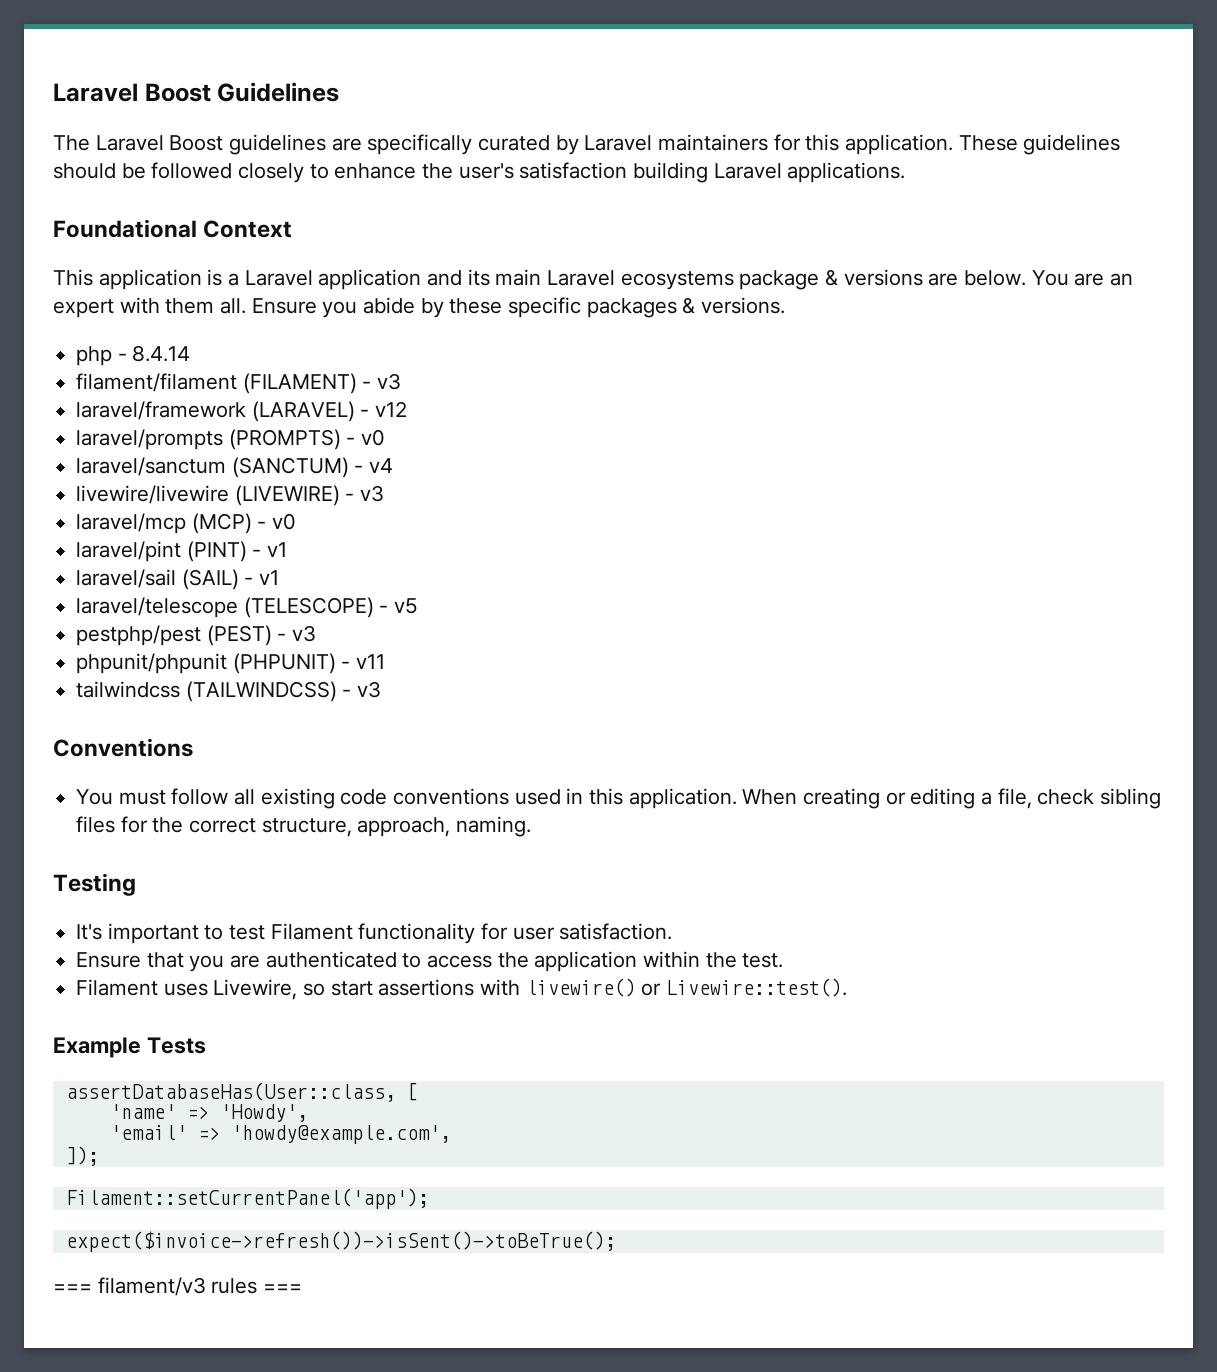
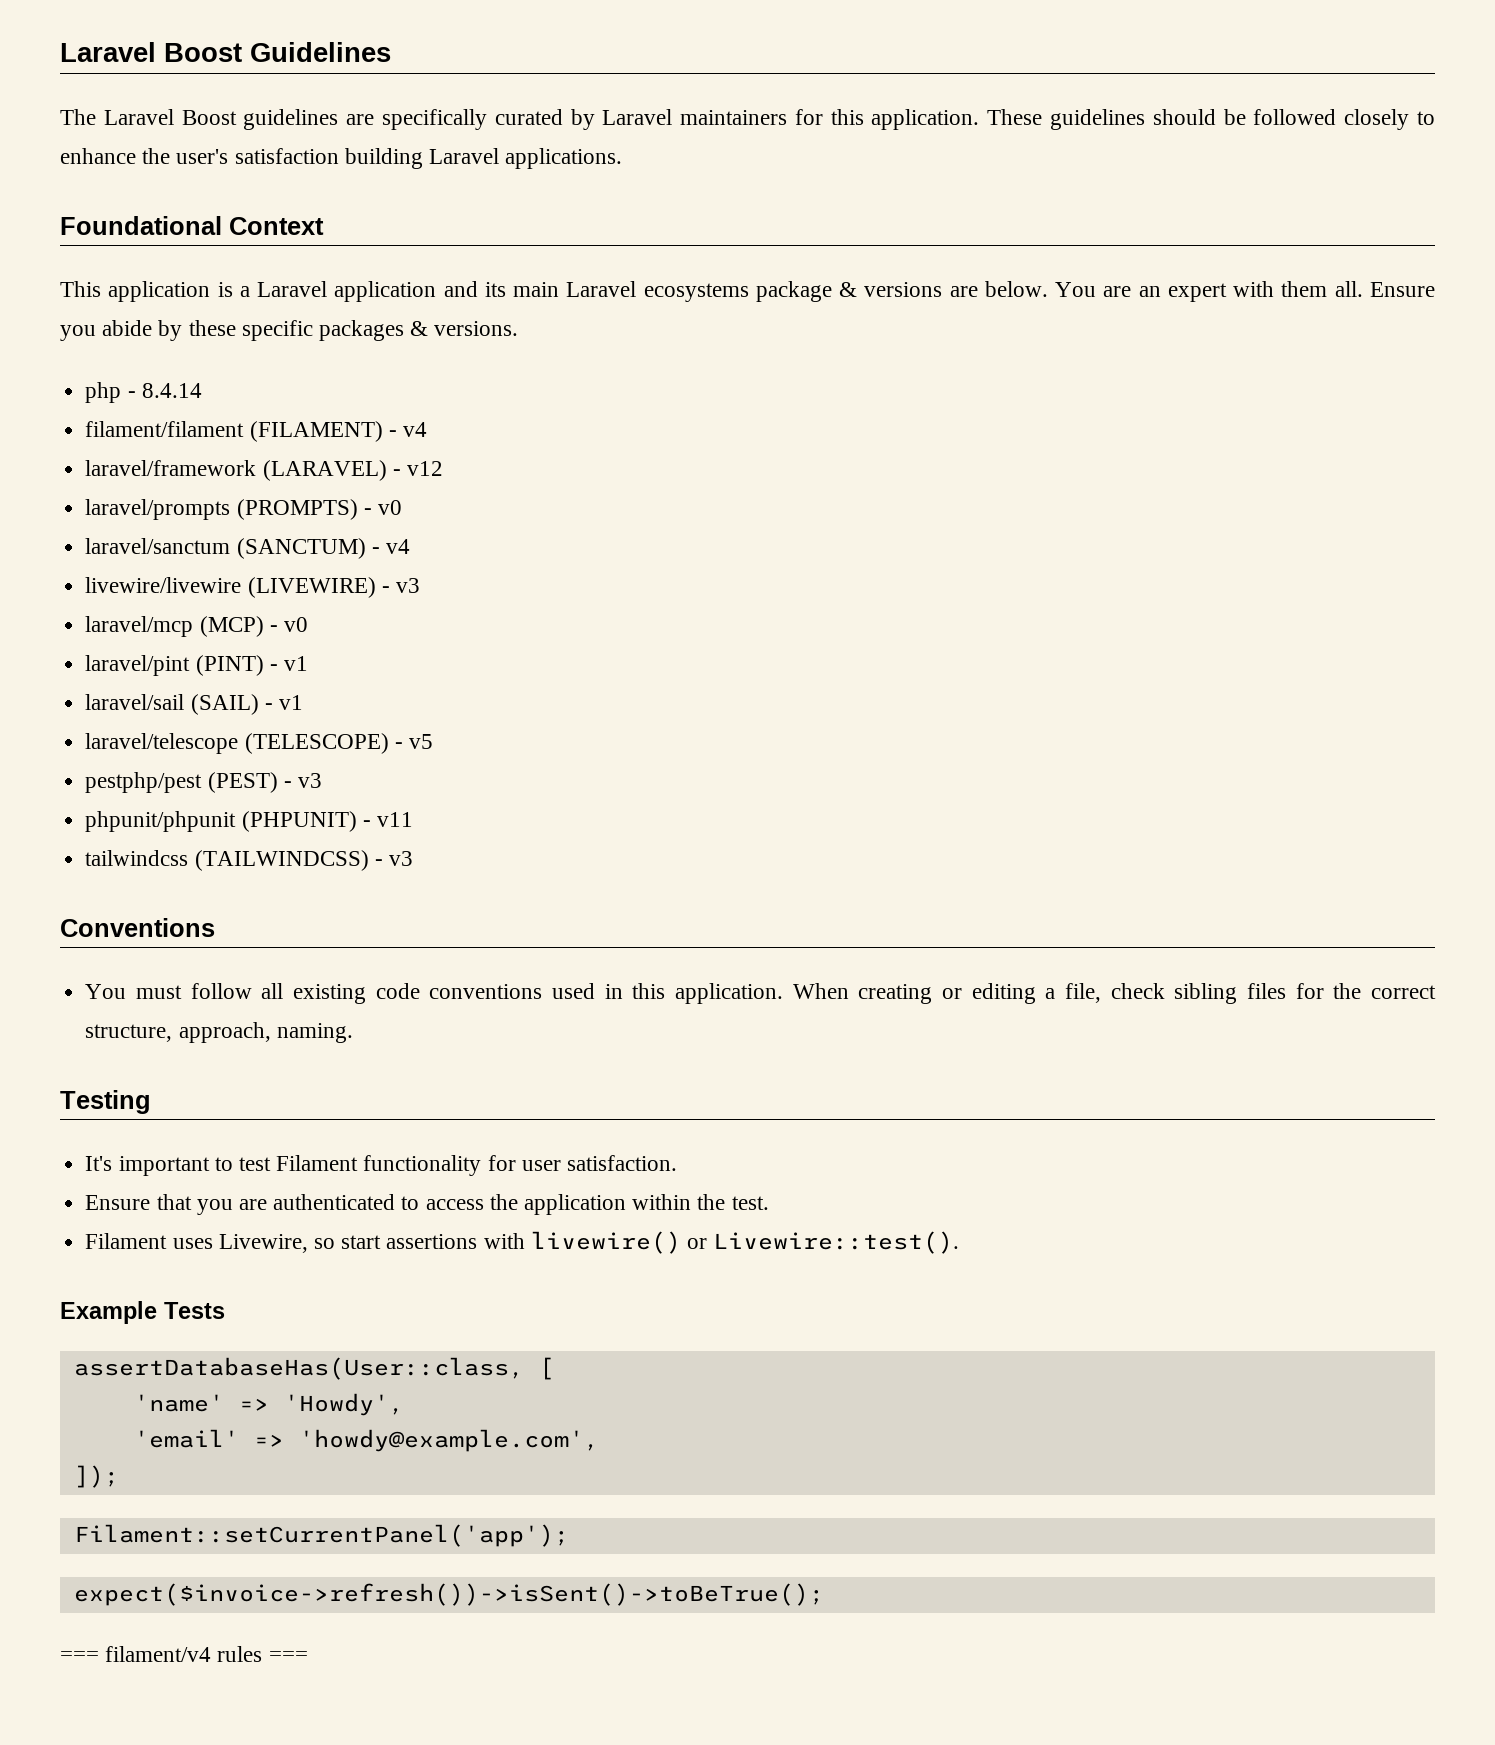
[377,373,402,390] v3 -> [402,422,427,437] v4
[97,1277,206,1296] filament/v3 -> [105,1646,212,1662] filament/v4

